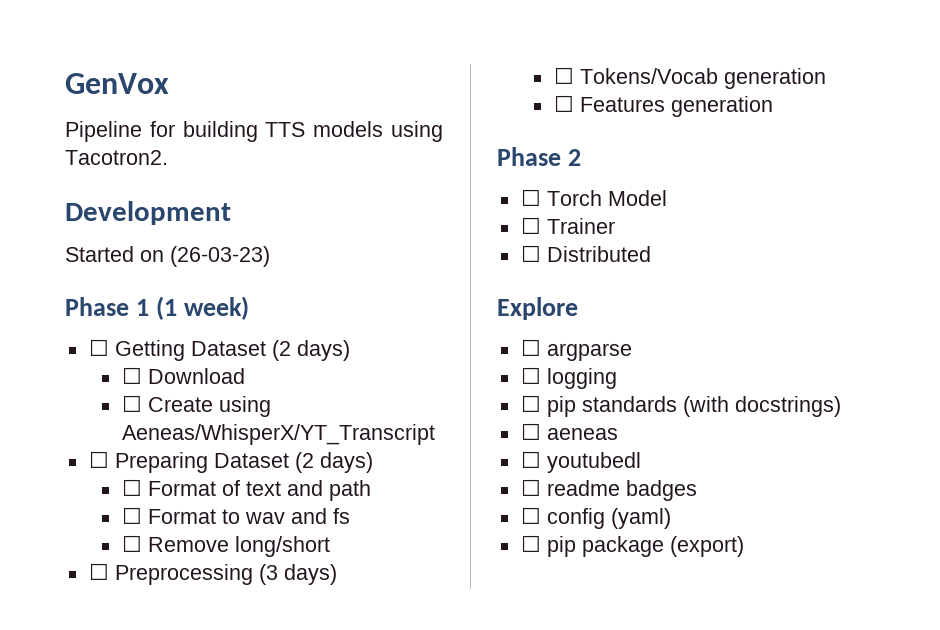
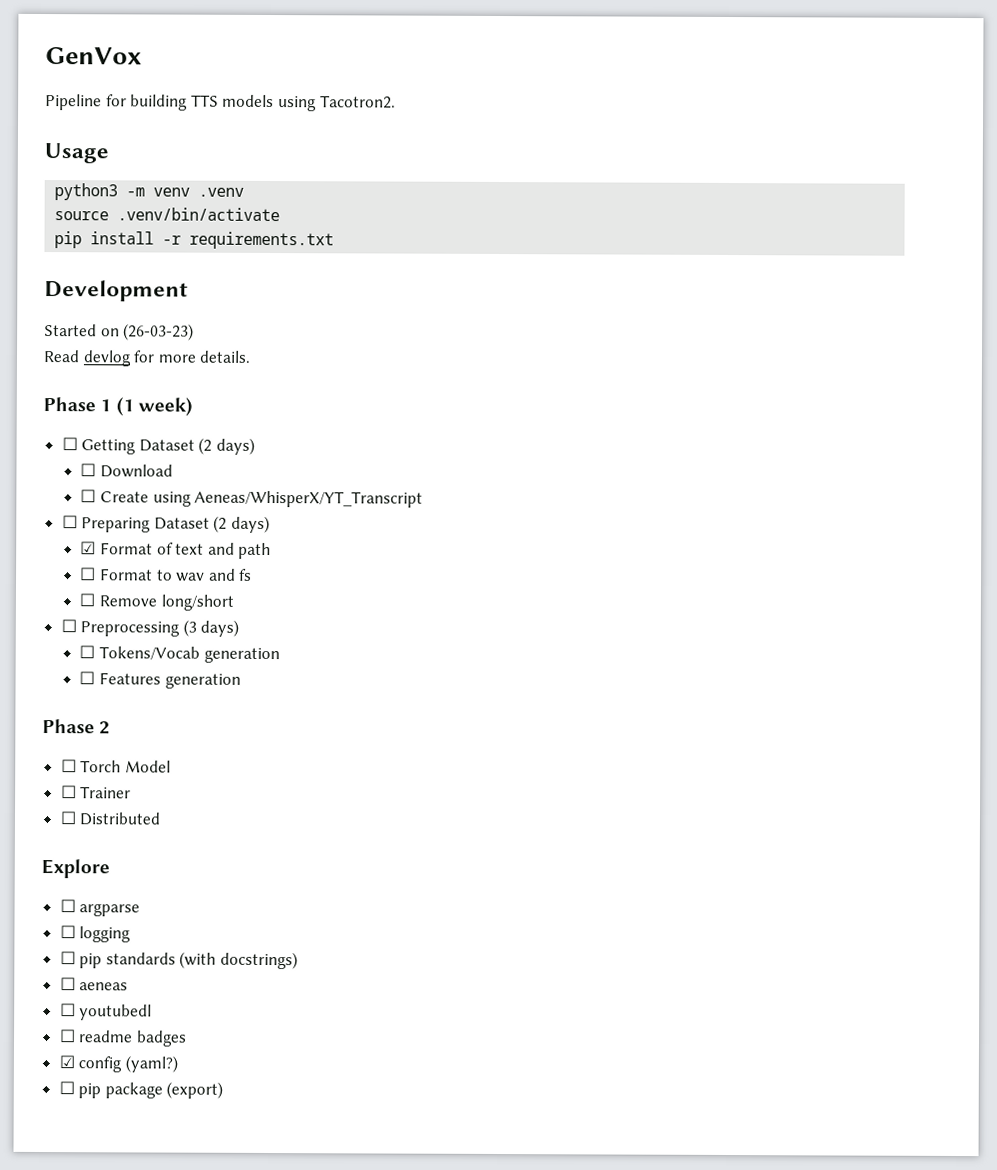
(168, 157) none -> [44,143,109,164] [54,183,245,201] [54,207,281,222] [54,231,335,250] // Usage // python3 -m venv .venv // source .venv/bin/activate // pip install -r requirements.txt
(270, 256) none -> [43,350,252,367] // Read devlog for more details.
[121,479,142,496] ☐ -> [80,541,97,555] ☑
[520,507,671,529] ☐ config (yaml) -> [58,1055,178,1073] ☑ config (yaml?)

